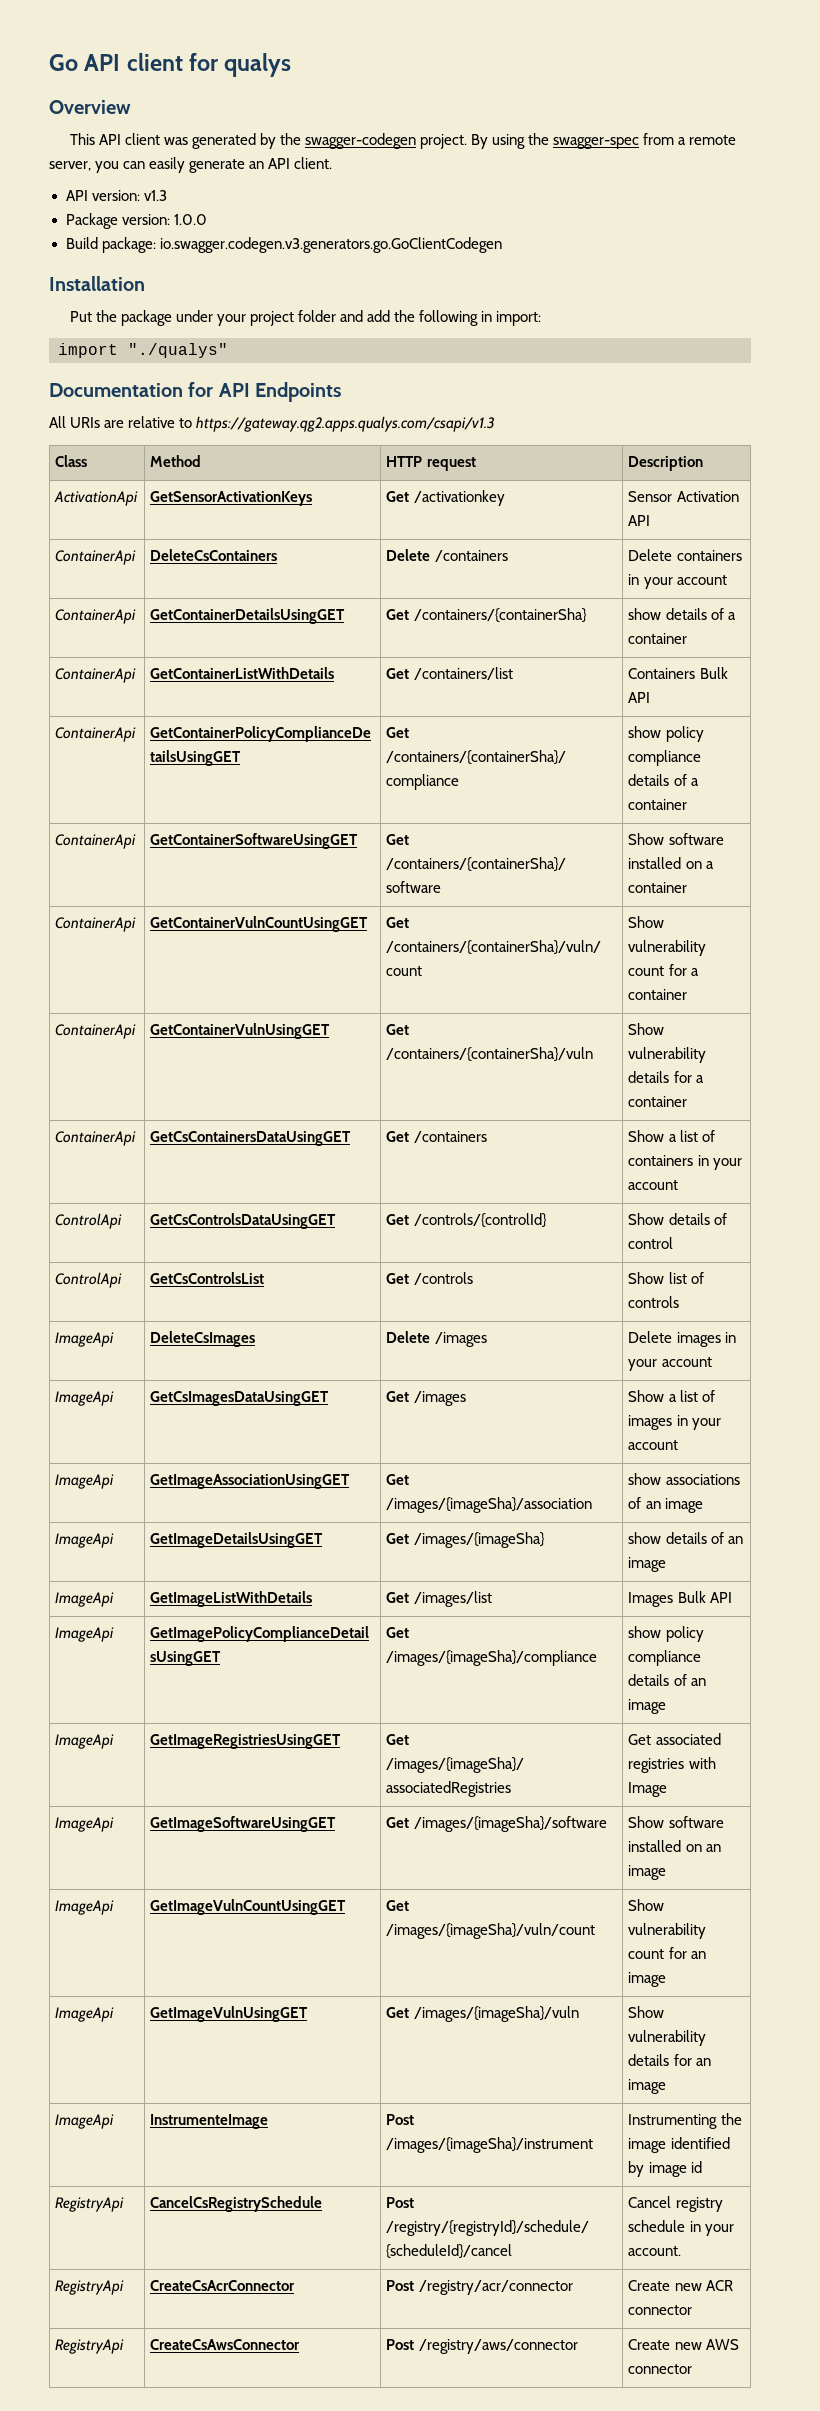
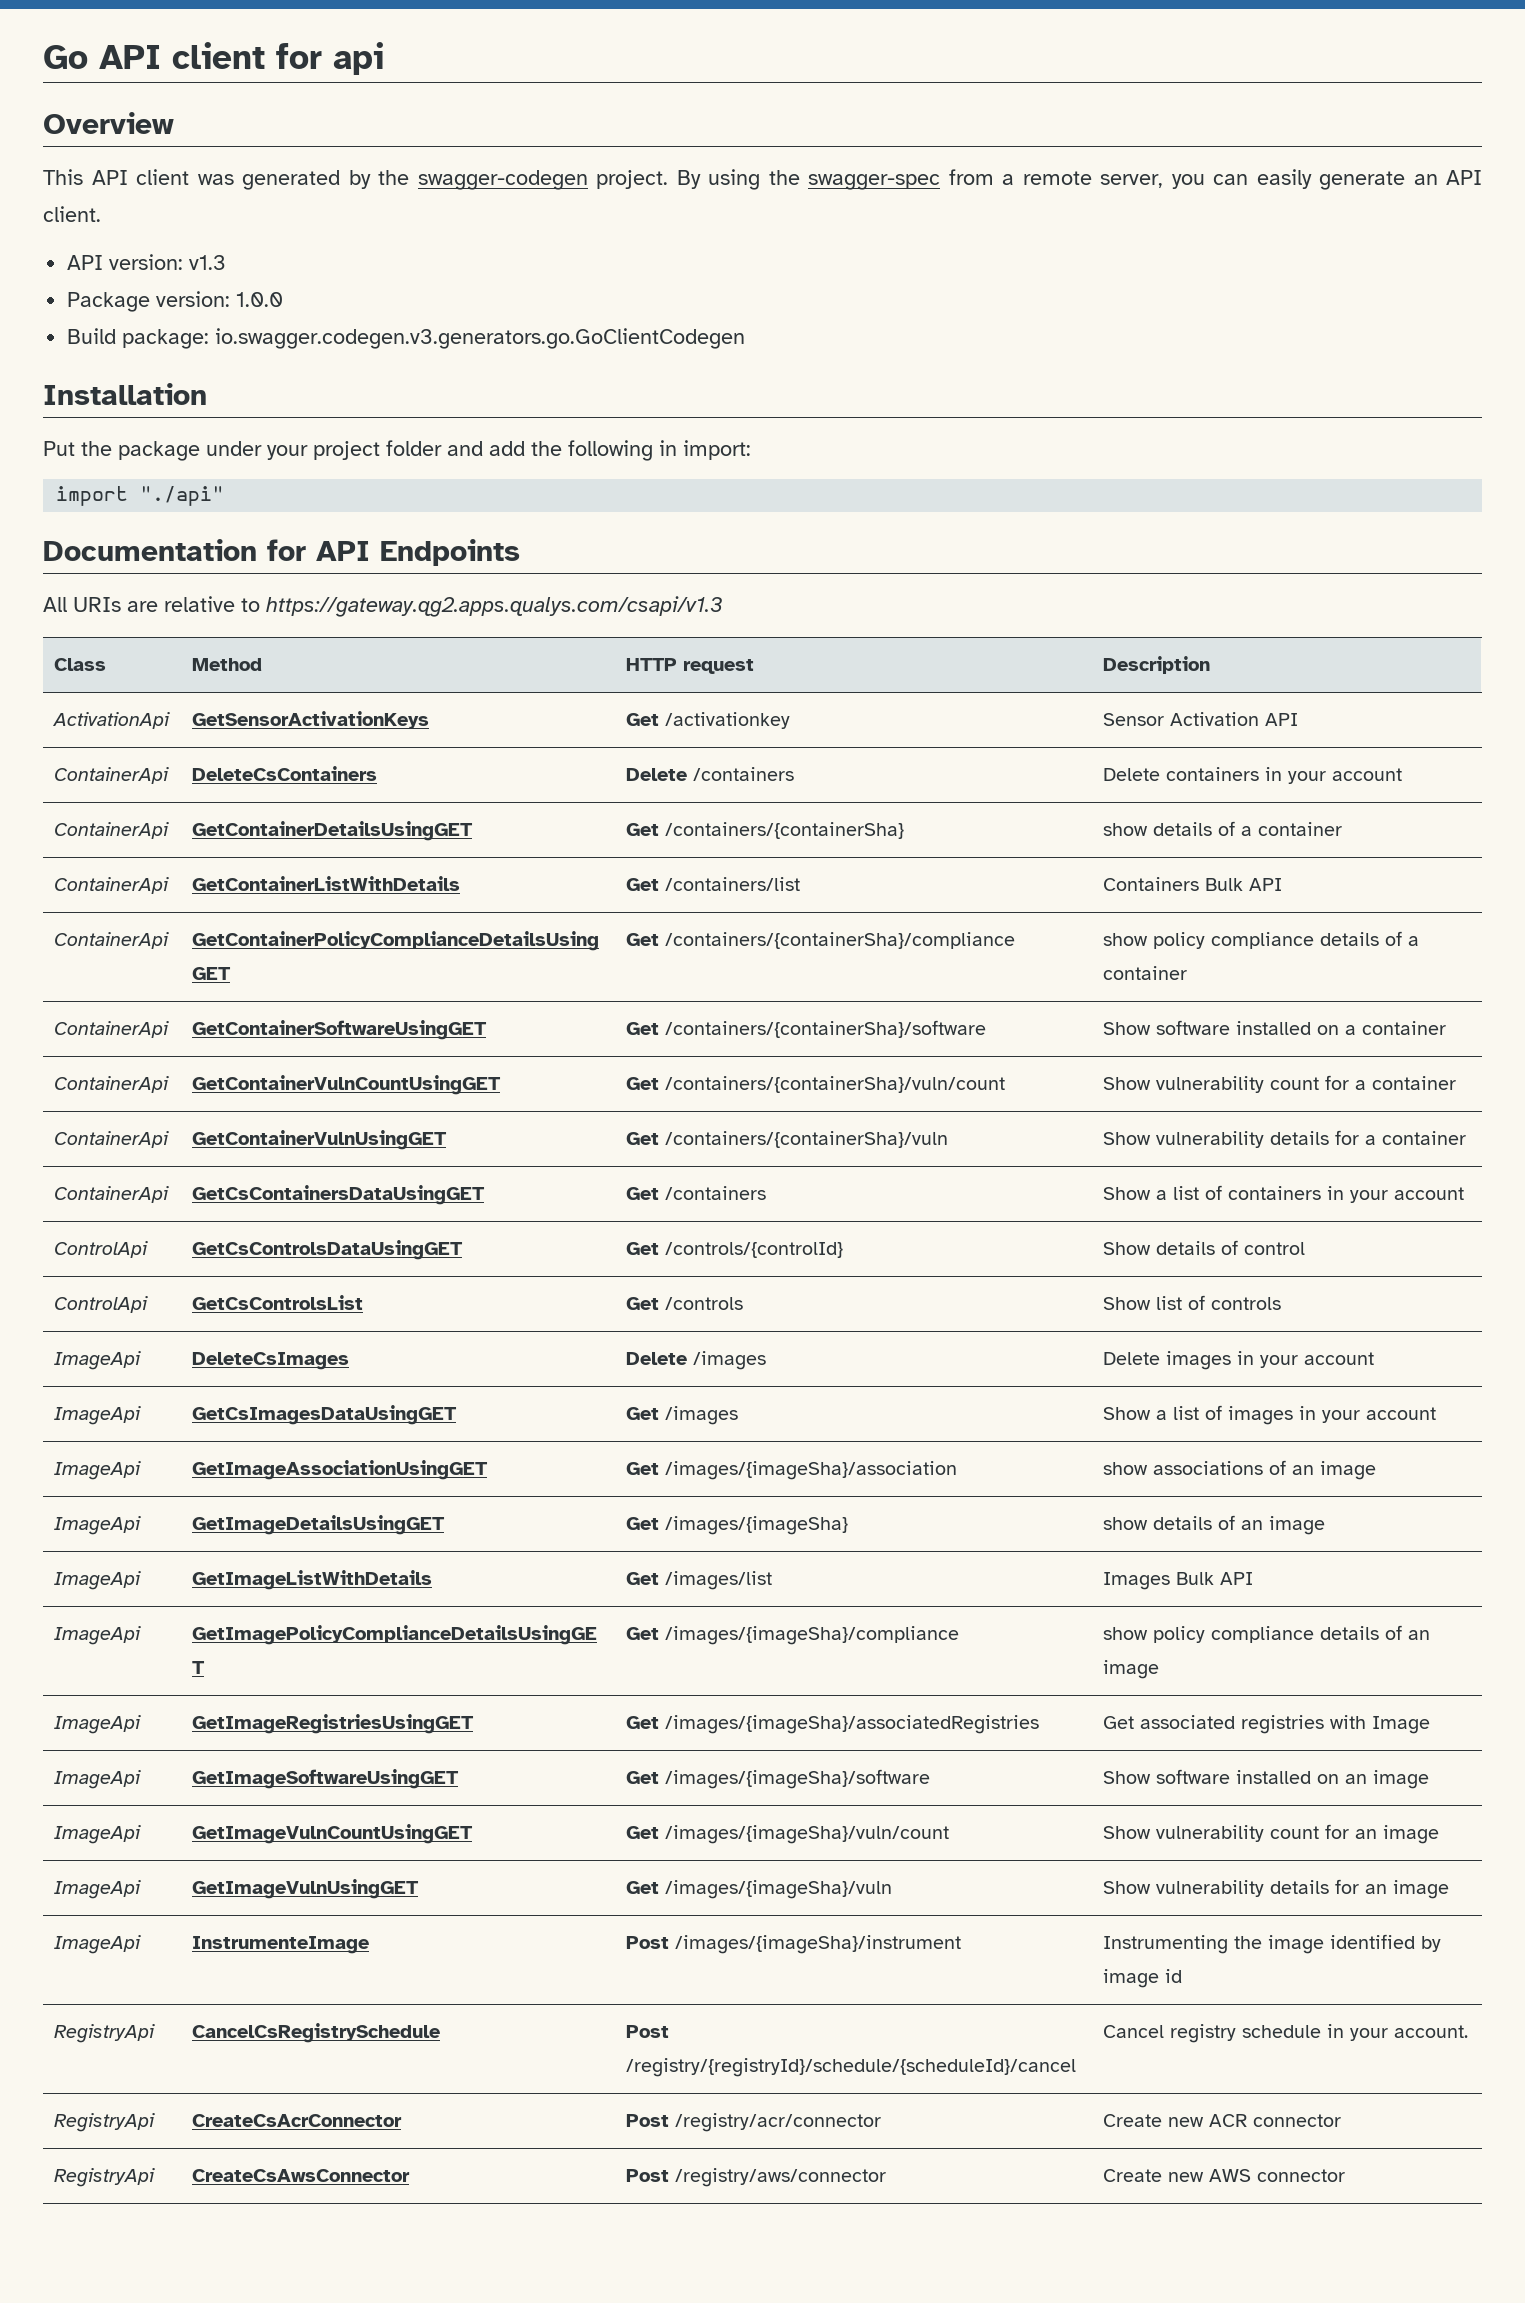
[224,53,292,77] qualys -> [333,42,384,75] api
[128,343,228,358] "./qualys" -> [140,486,225,506] "./api"

